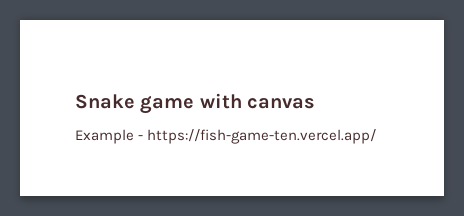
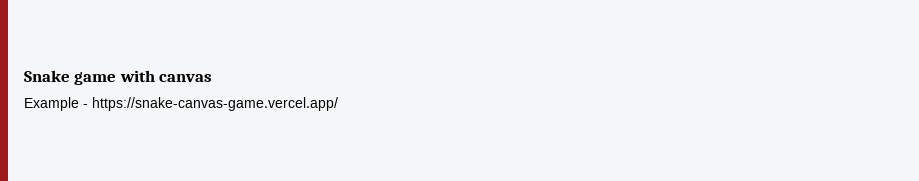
[147,129,377,144] https://fish-game-ten.vercel.app/ -> [92,97,338,111] https://snake-canvas-game.vercel.app/

